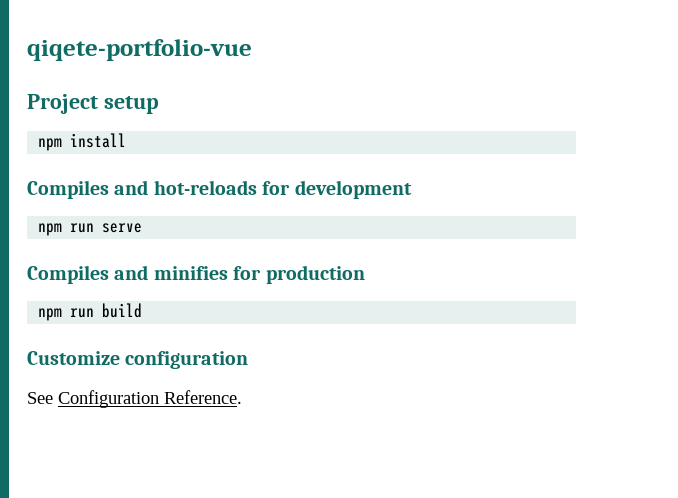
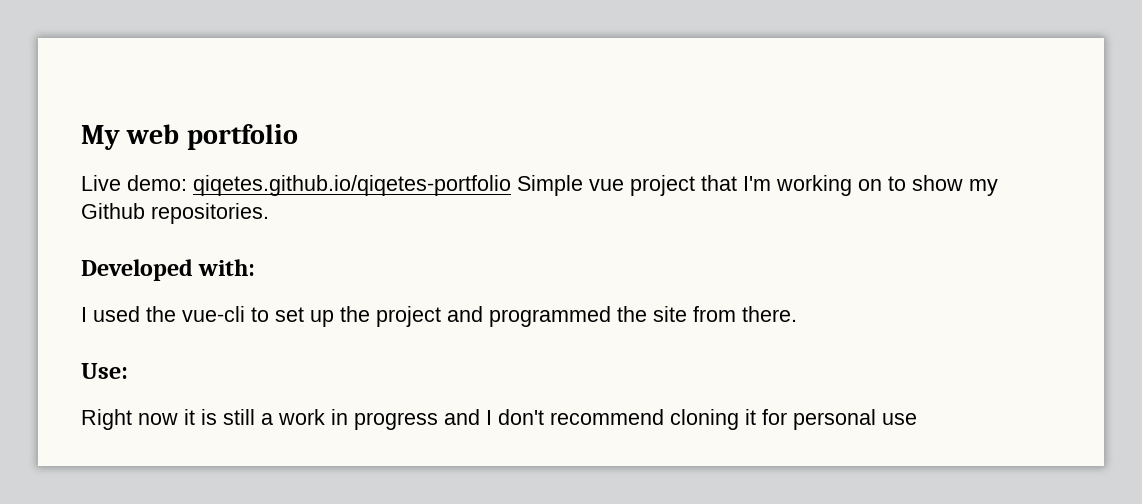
[27,39,252,61] [27,94,159,114] [38,133,127,151] [27,180,412,199] [38,223,143,236] [27,265,365,284] [38,303,143,321] [27,351,249,369] [27,390,242,408] qiqete-portfolio-vue // Project setup // npm install // Compiles and hot-reloads for development // npm run serve // Compiles and minifies for production // npm run build // Customize configuration // See Configuration Reference. -> [81,124,298,150] [81,175,998,196] [81,203,269,224] [81,259,256,281] [81,306,797,327] [81,363,128,379] [81,409,917,430] My web portfolio // Live demo: qiqetes.github.io/qiqetes-portfolio Simple vue project that I'm working on to show my Github repositories. // Developed with: // I used the vue-cli to set up the project and programmed the site from there. // Use: // Right now it is still a work in progress and I don't recommend cloning it for personal use

